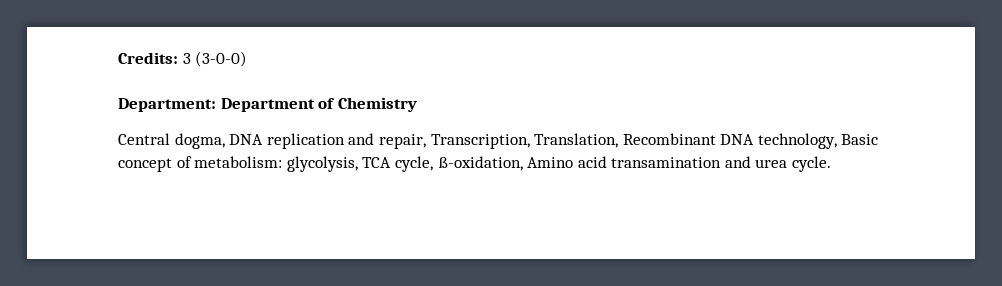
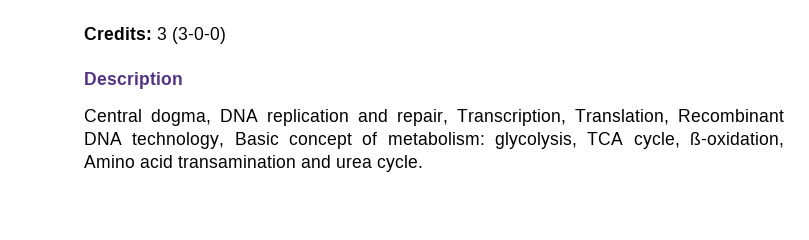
[118,97,417,112] Department: Department of Chemistry -> [84,72,183,89] Description

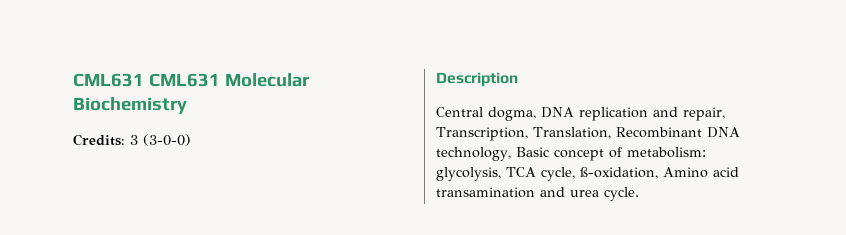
(84, 33) none -> [73,73,310,87] [73,97,187,114] CML631 CML631 Molecular Biochemistry //

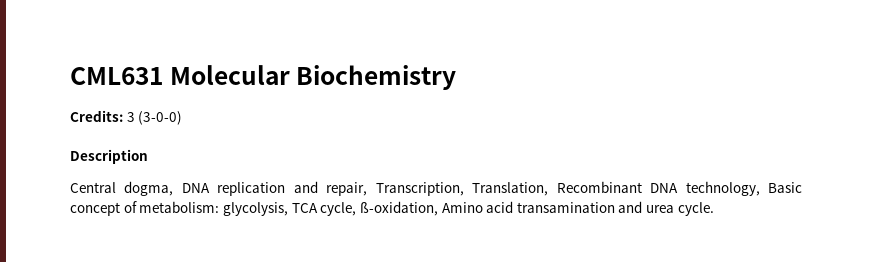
[73,73,220,87] CML631 CML631 -> [70,67,163,85] CML631

